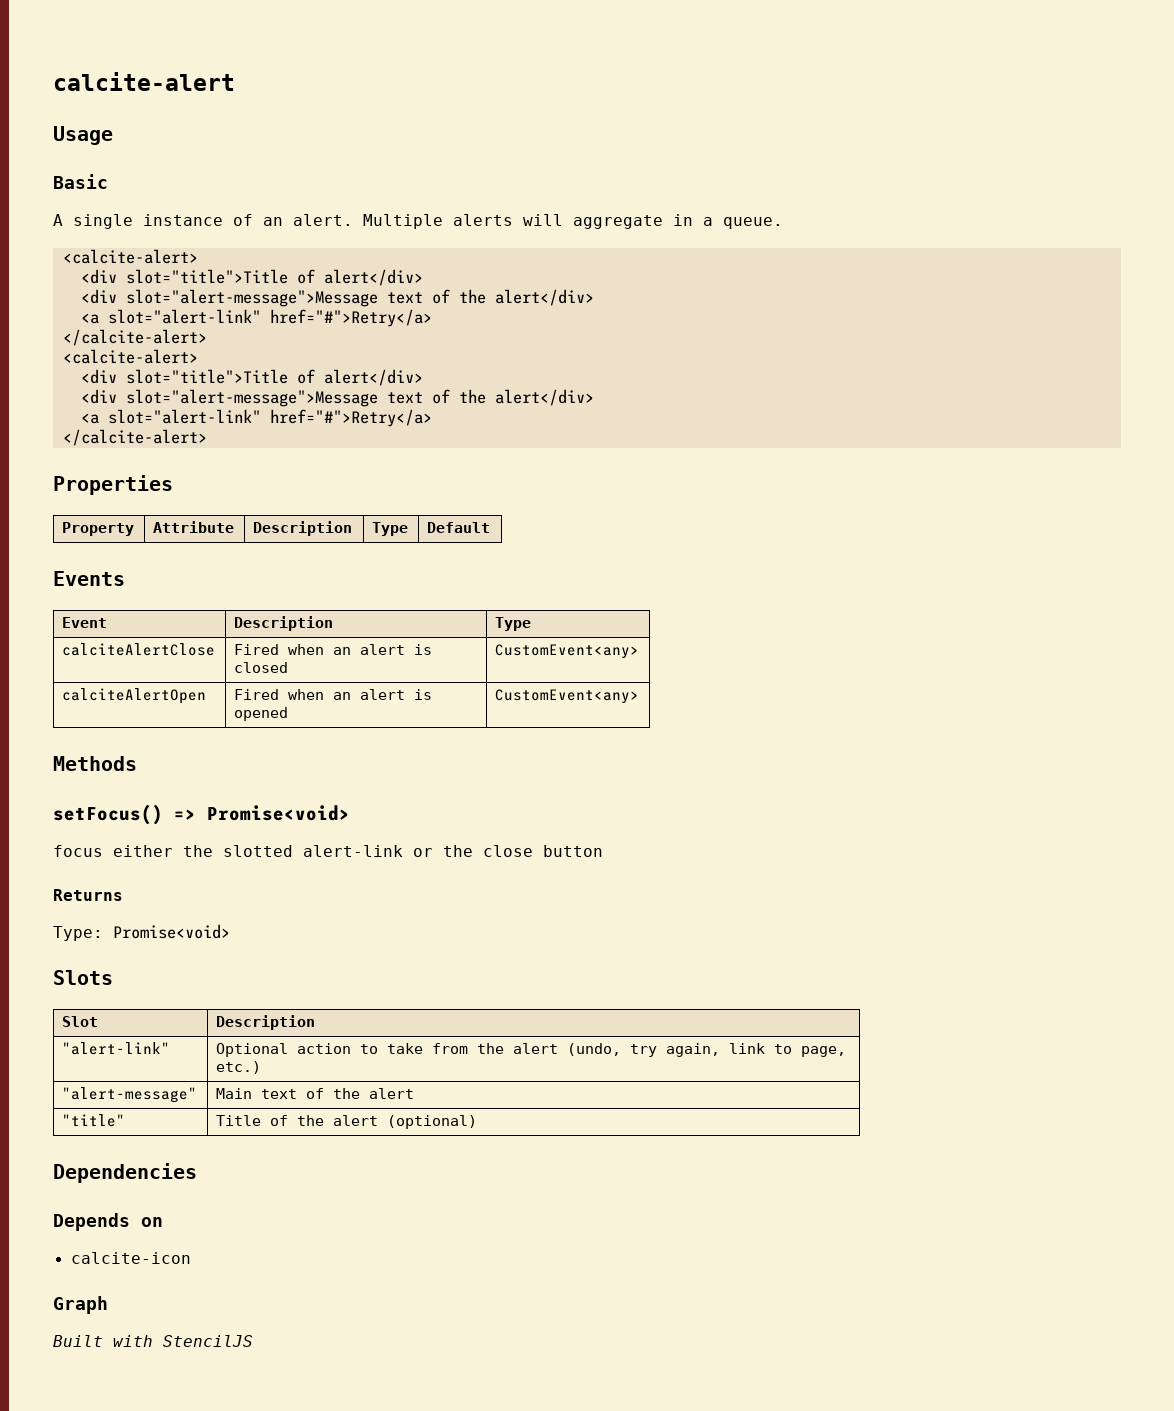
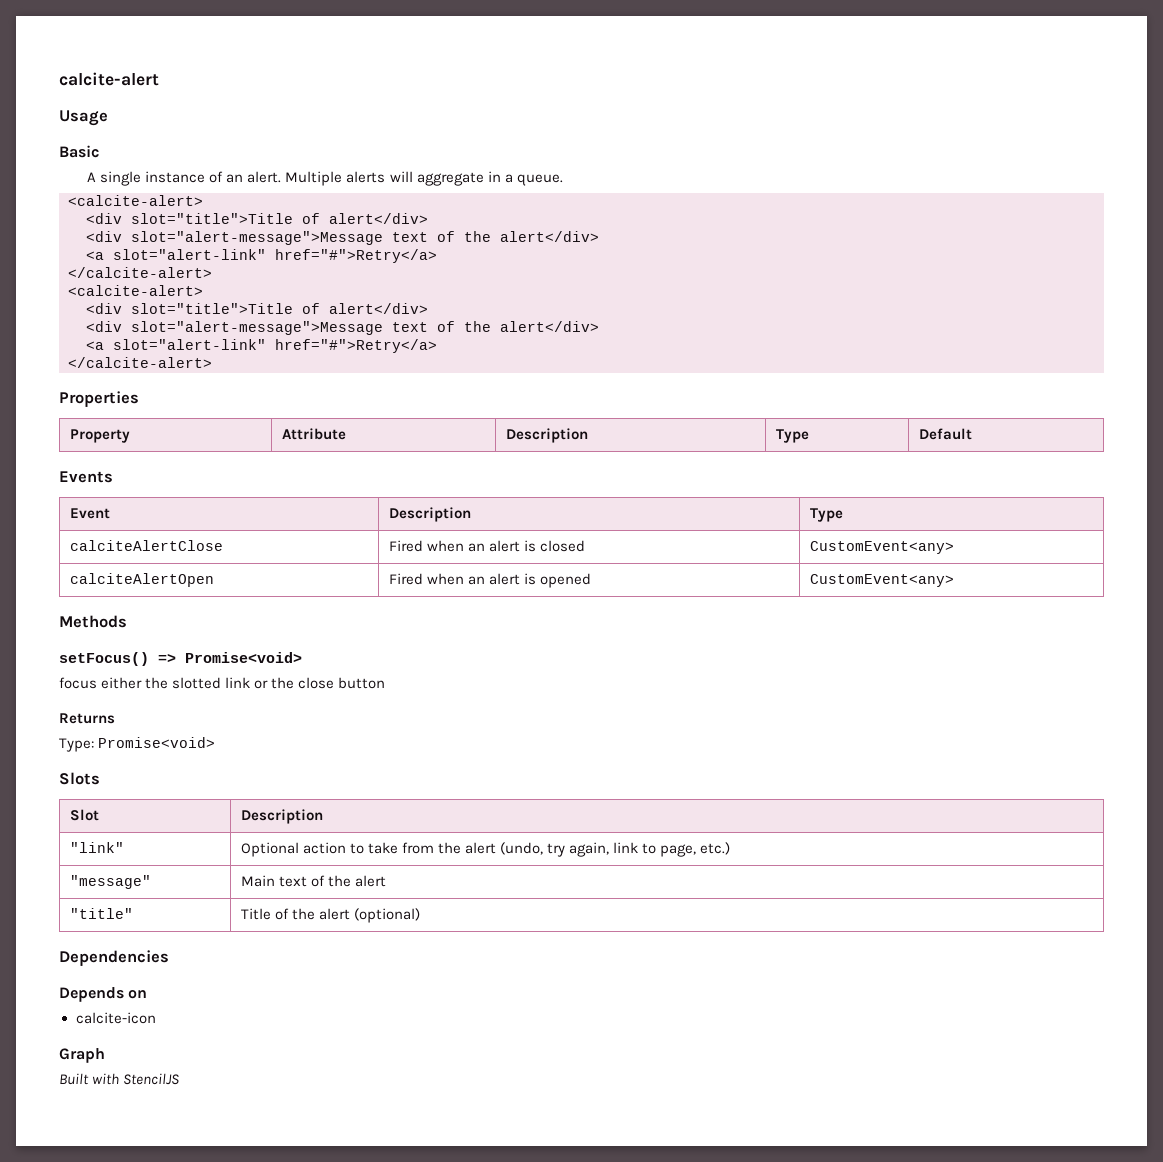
[303,845,403,857] alert-link -> [225,677,251,688] link
[62,1042,171,1055] "alert-link" -> [69,842,124,853] "link"
[62,1087,198,1103] "alert-message" -> [69,875,151,889] "message"

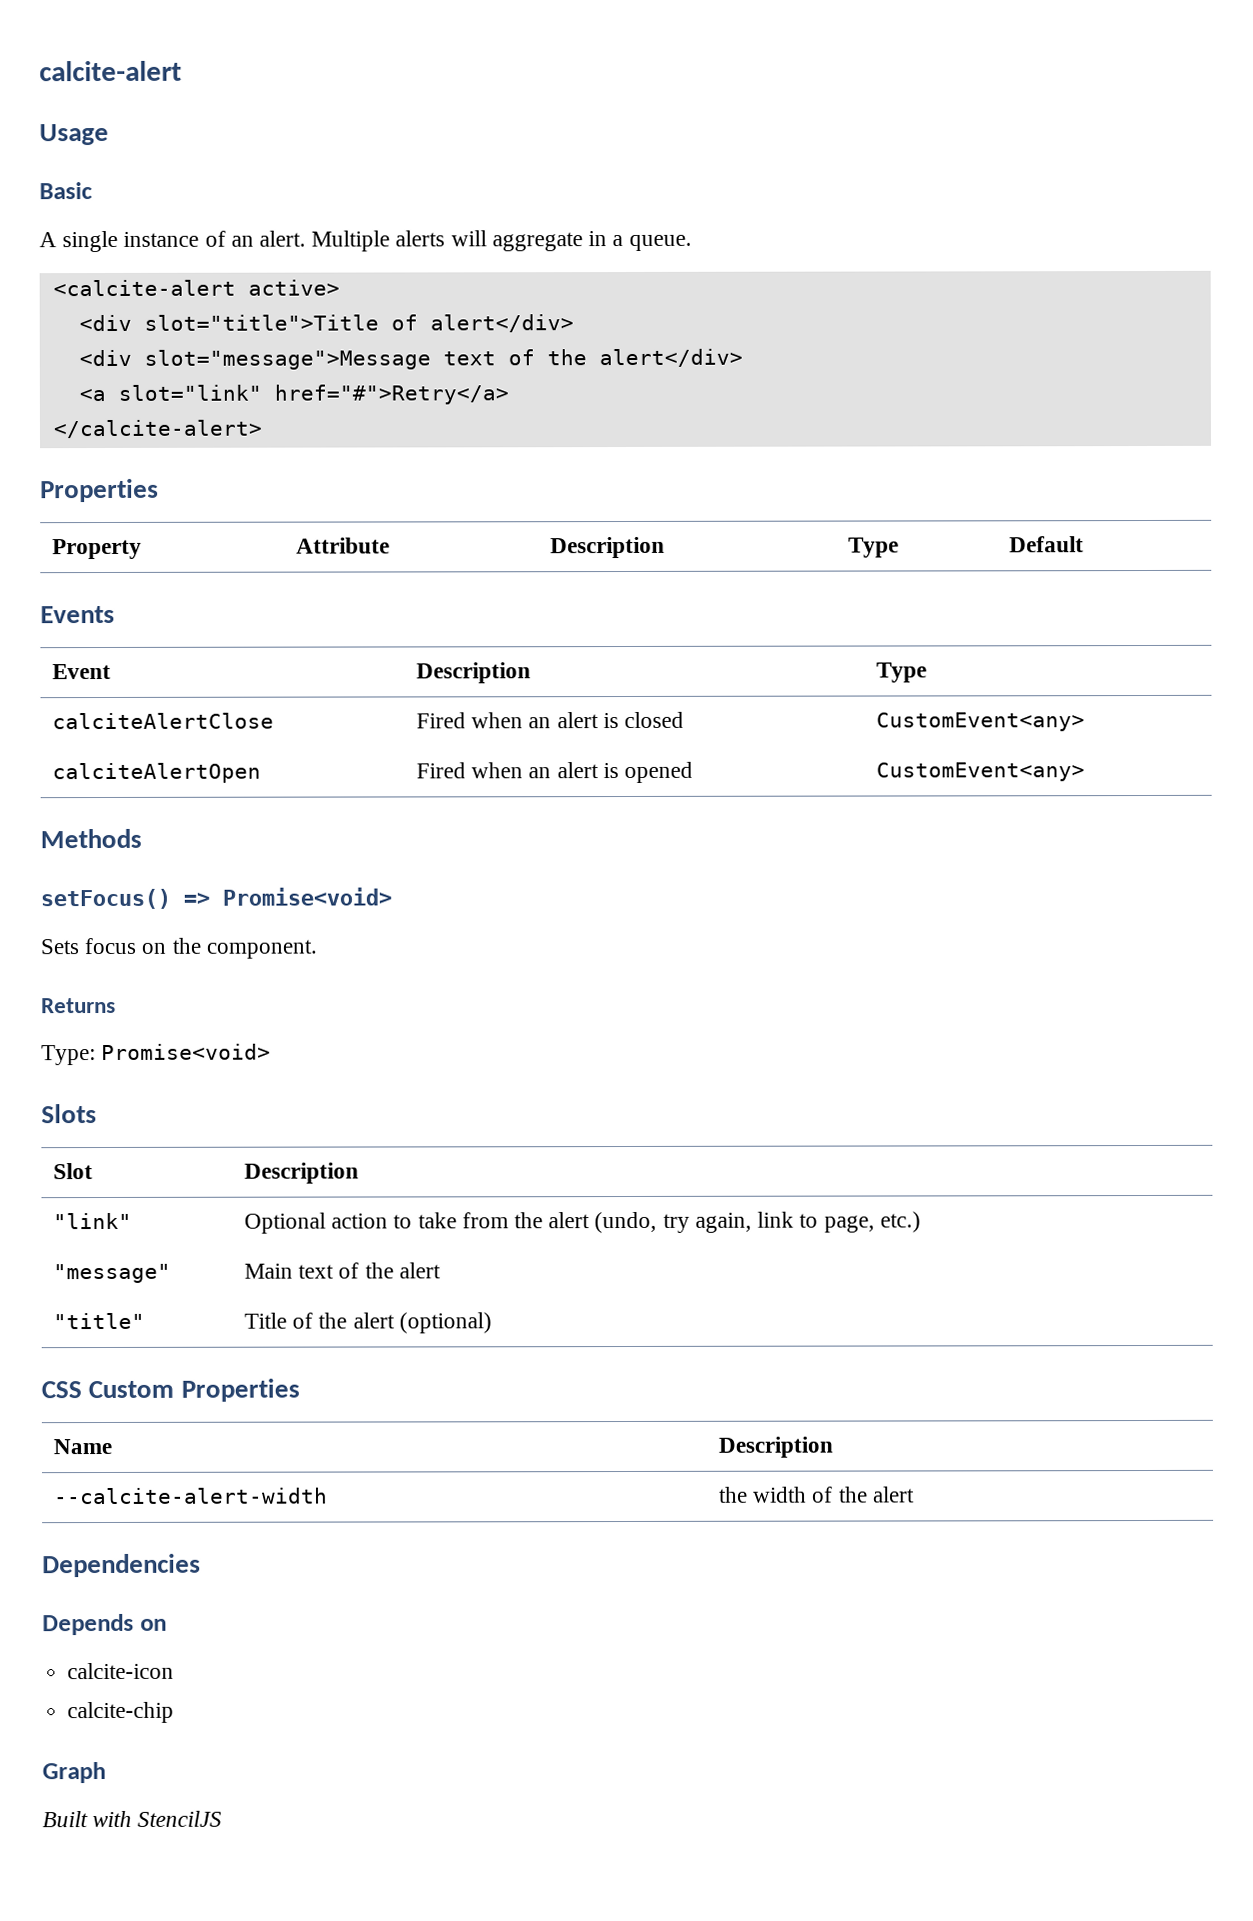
[68,195,203,206] [86,213,428,224] [86,231,599,245] [86,249,437,263] [68,267,212,278] [68,285,203,296] [86,303,428,314] [86,321,599,335] [86,339,266,350] <calcite-alert> // <div slot="title">Title of alert</div> // <div slot="alert-message">Message text of the alert</div> // <a slot="alert-link" href="#">Retry</a> // </calcite-alert> // <calcite-alert> // <div slot="title">Title of alert</div> // <div slot="alert-message">Message text of the alert</div> // <a slot="alert-link" -> [52,279,340,297] [78,314,574,333] [78,348,743,370] [78,384,262,402] <calcite-alert active> // <div slot="title">Title of alert</div> // <div slot="message">Message text of the alert</div> // <a slot="link"
[59,677,386,689] focus either the slotted link or the close button -> [40,937,317,959] Sets focus on the component.
(420, 915) none -> [41,1378,300,1402] [53,1438,113,1455] [718,1436,834,1458] [54,1487,329,1505] [719,1486,915,1503] // CSS Custom Properties // Name | Description // --calcite-alert-width | the width of the alert
(156, 1018) none -> [67,1701,175,1724] // calcite-chip

